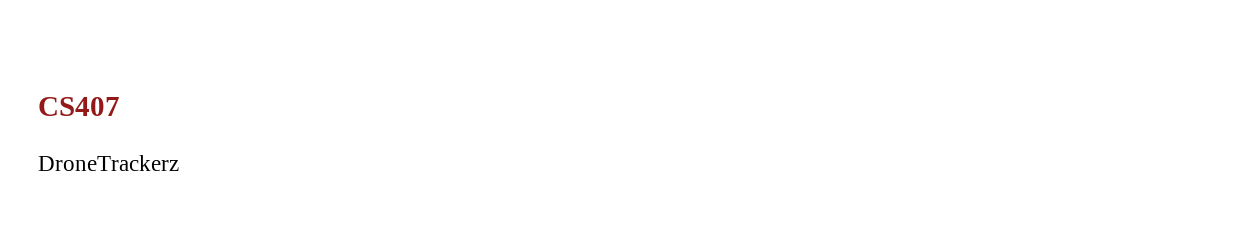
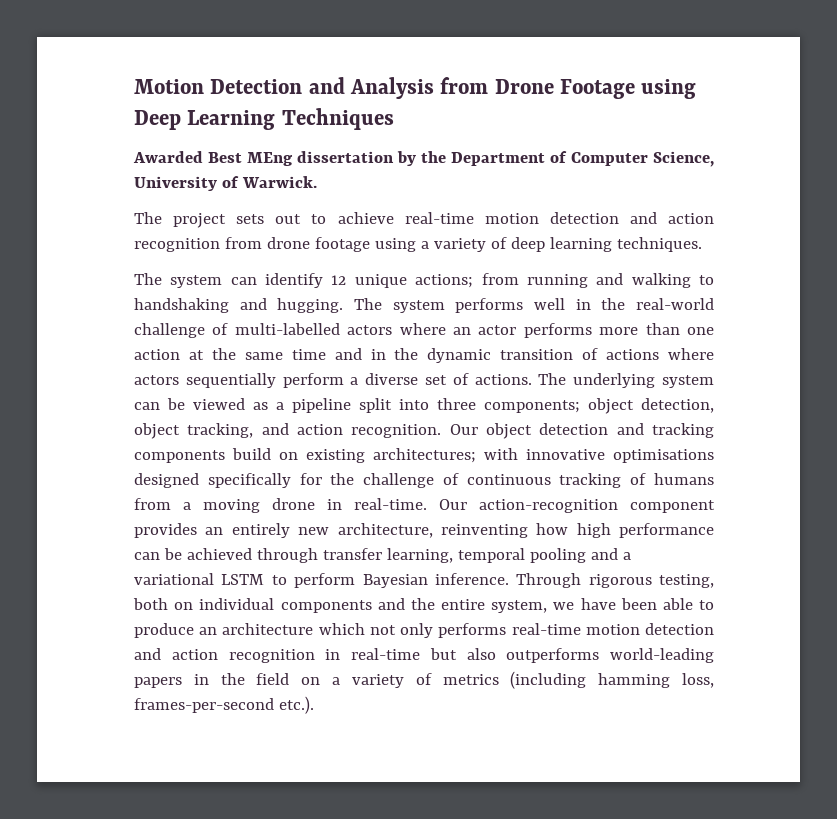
[38,97,120,116] [38,155,179,171] CS407 // DroneTrackerz -> [134,77,697,99] [134,108,394,130] [133,151,714,167] [134,176,317,191] [134,212,715,228] [134,237,702,252] [134,273,715,288] [134,298,714,313] [134,323,714,338] [134,348,714,363] [134,373,714,388] [134,398,714,414] [134,423,714,439] [134,448,714,463] [134,473,714,488] [134,498,715,513] [134,523,714,538] [134,548,631,563] [134,573,714,588] [133,598,714,613] [134,623,714,638] [134,648,714,663] [134,671,714,689] [134,696,314,714] Motion Detection and Analysis from Drone Footage using Deep Learning Techniques // Awarded Best MEng dissertation by the Department of Computer Science, University of Warwick. // The project sets out to achieve real-time motion detection and action recognition from drone footage using a variety of deep learning techniques. // The system can identify 12 unique actions; from running and walking to handshaking and hugging. The system performs well in the real-world challenge of multi-labelled actors where an actor performs more than one action at the same time and in the dynamic transition of actions where actors sequentially perform a diverse set of actions. The underlying system can be viewed as a pipeline split into three components; object detection, object tracking, and action recognition. Our object detection and tracking components build on existing architectures; with innovative optimisations designed specifically for the challenge of continuous tracking of humans from a moving drone in real-time. Our action-recognition component provides an entirely new architecture, reinventing how high performance can be achieved through transfer learning, temporal pooling and a variational LSTM to perform Bayesian inference. Through rigorous testing, both on individual components and the entire system, we have been able to produce an architecture which not only performs real-time motion detection and action recognition in real-time but also outperforms world-leading papers in the field on a variety of metrics (including hamming loss, frames-per-second etc.).

